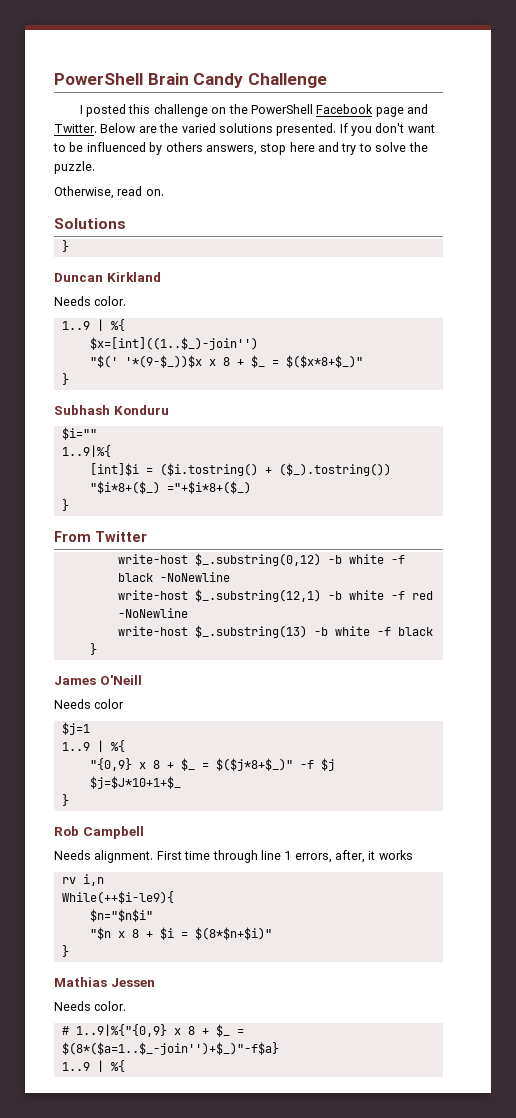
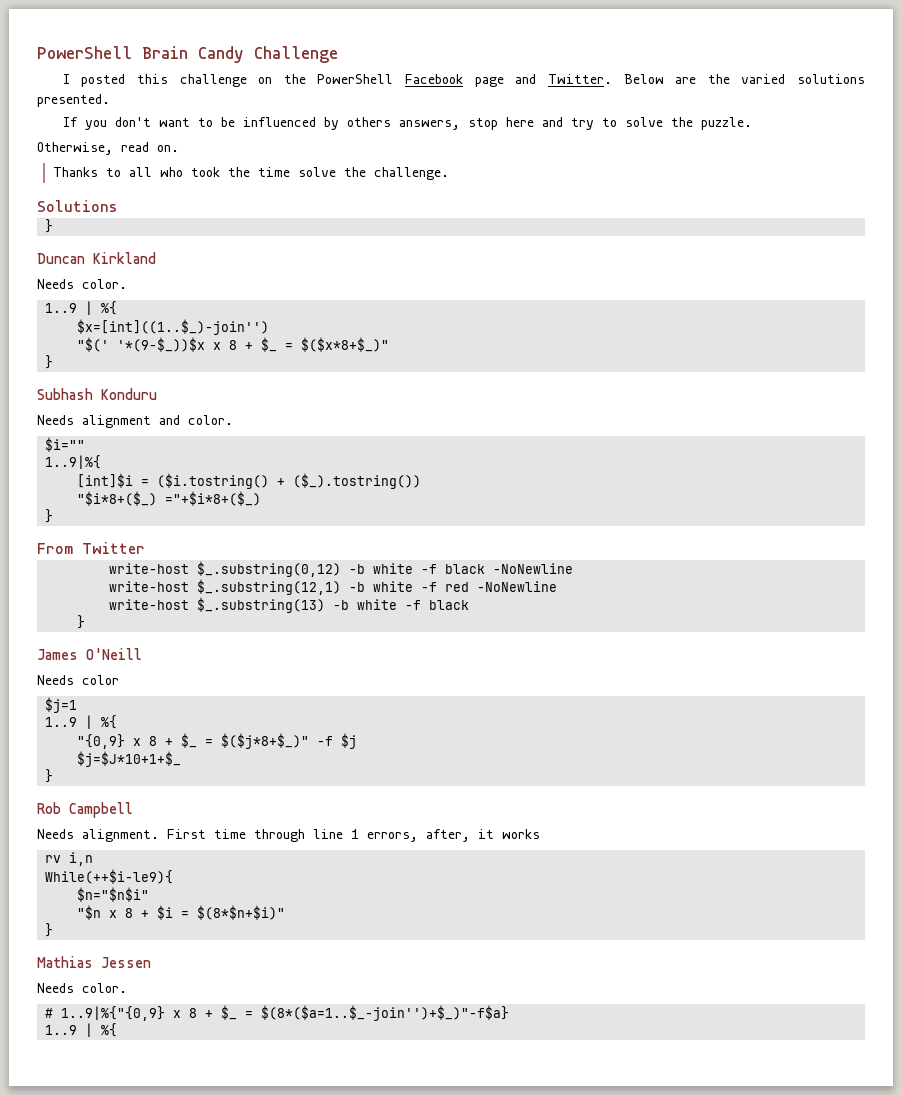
(337, 129) none -> (110, 100) //
(164, 192) none -> [53,167,450,180] // Thanks to all who took the time solve the challenge.
(169, 410) none -> [37,415,233,428] // Needs alignment and color.

